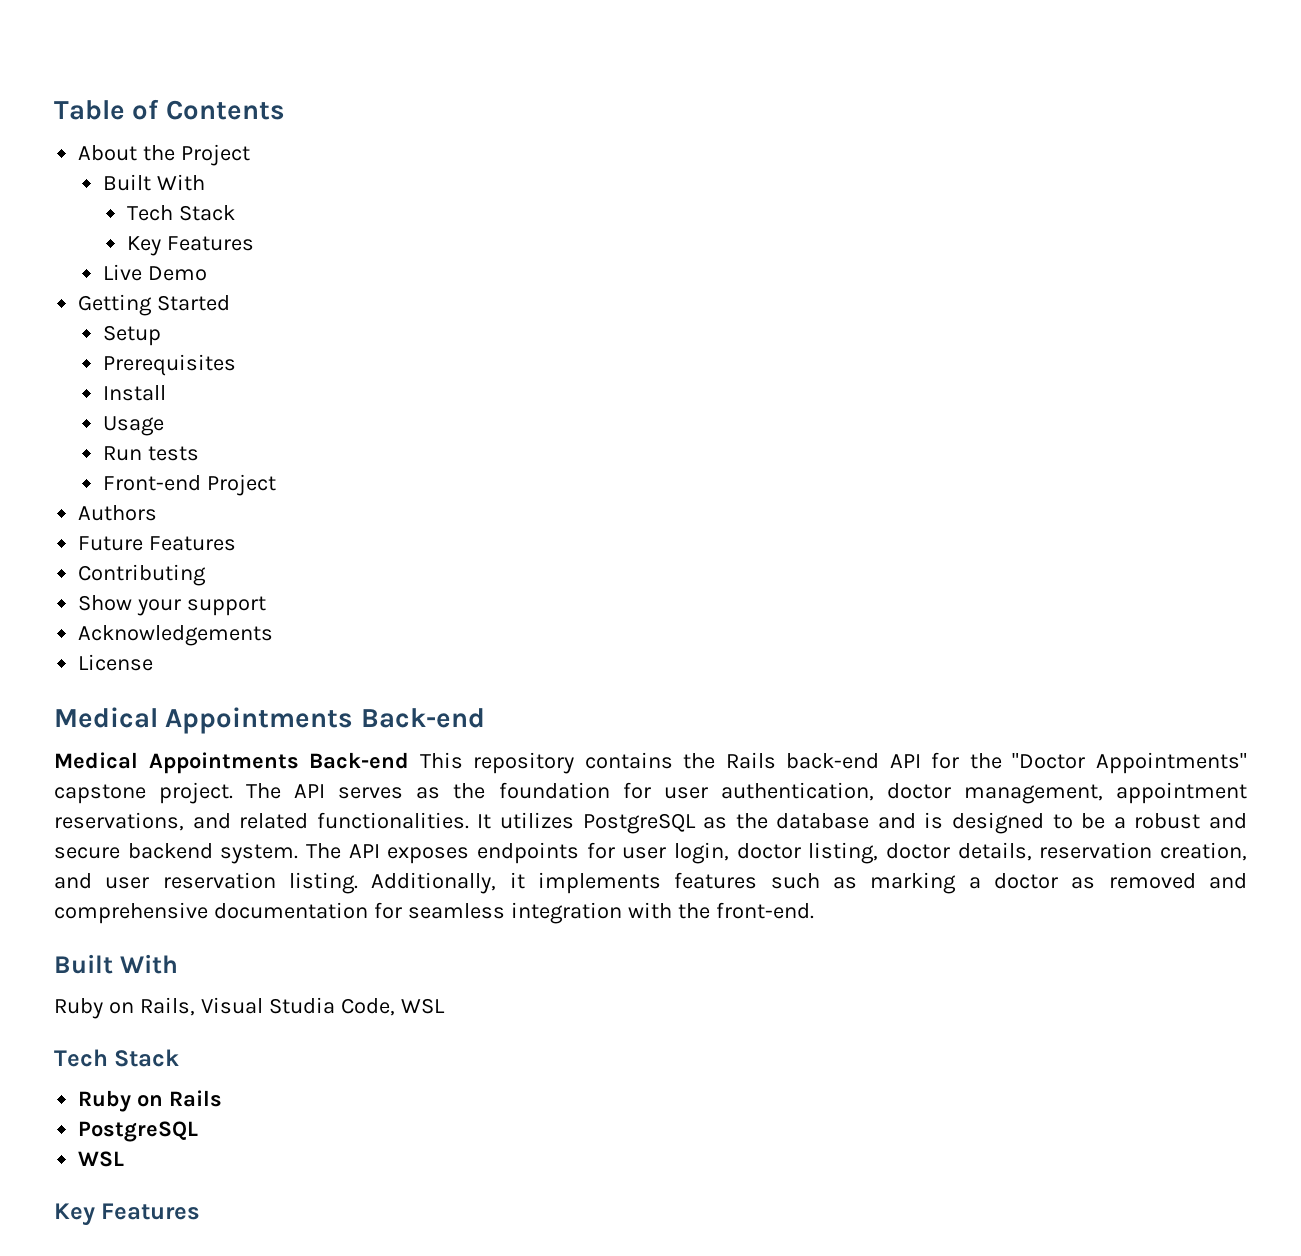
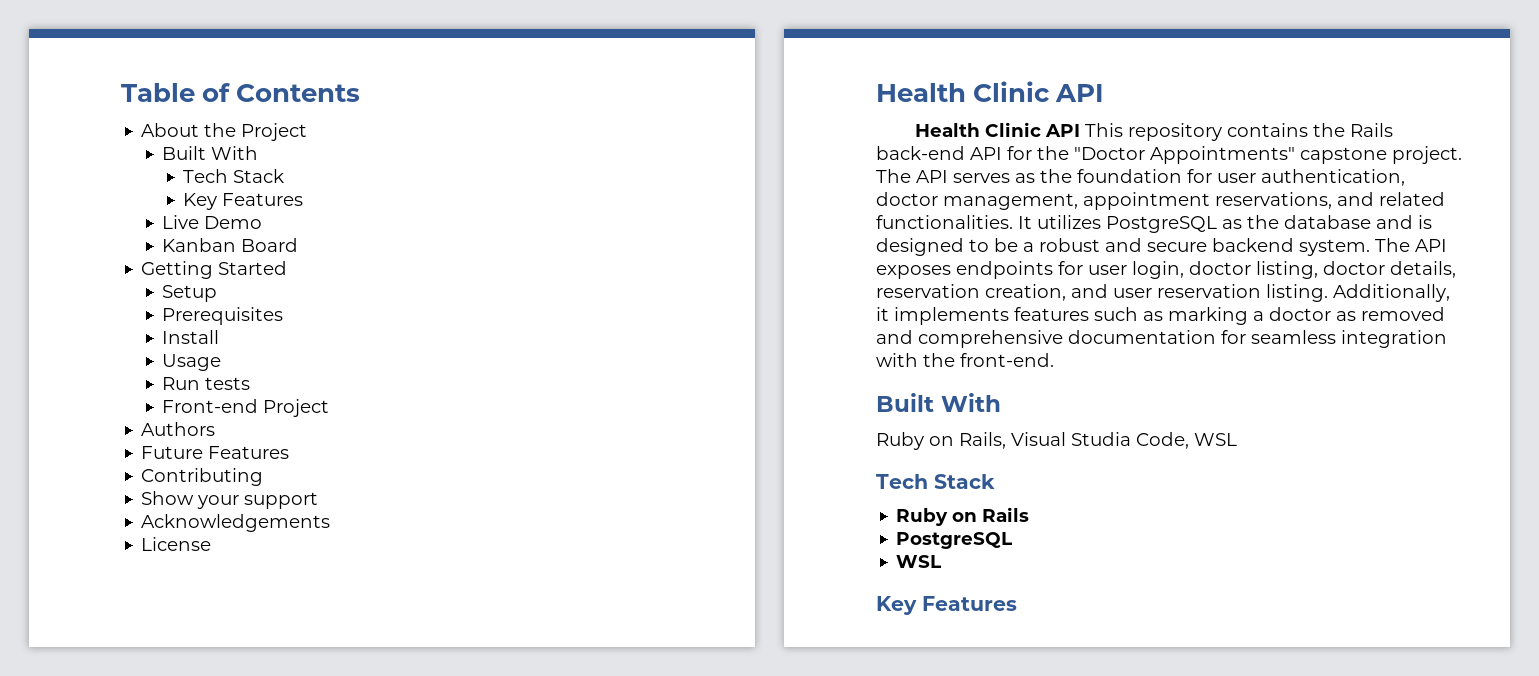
(207, 273) none -> [162,238,299,252] // Kanban Board
[54,707,485,734] [54,752,410,774] Medical Appointments Back-end // Medical Appointments Back-end -> [876,81,1105,102] [915,122,1081,137] Health Clinic API // Health Clinic API

